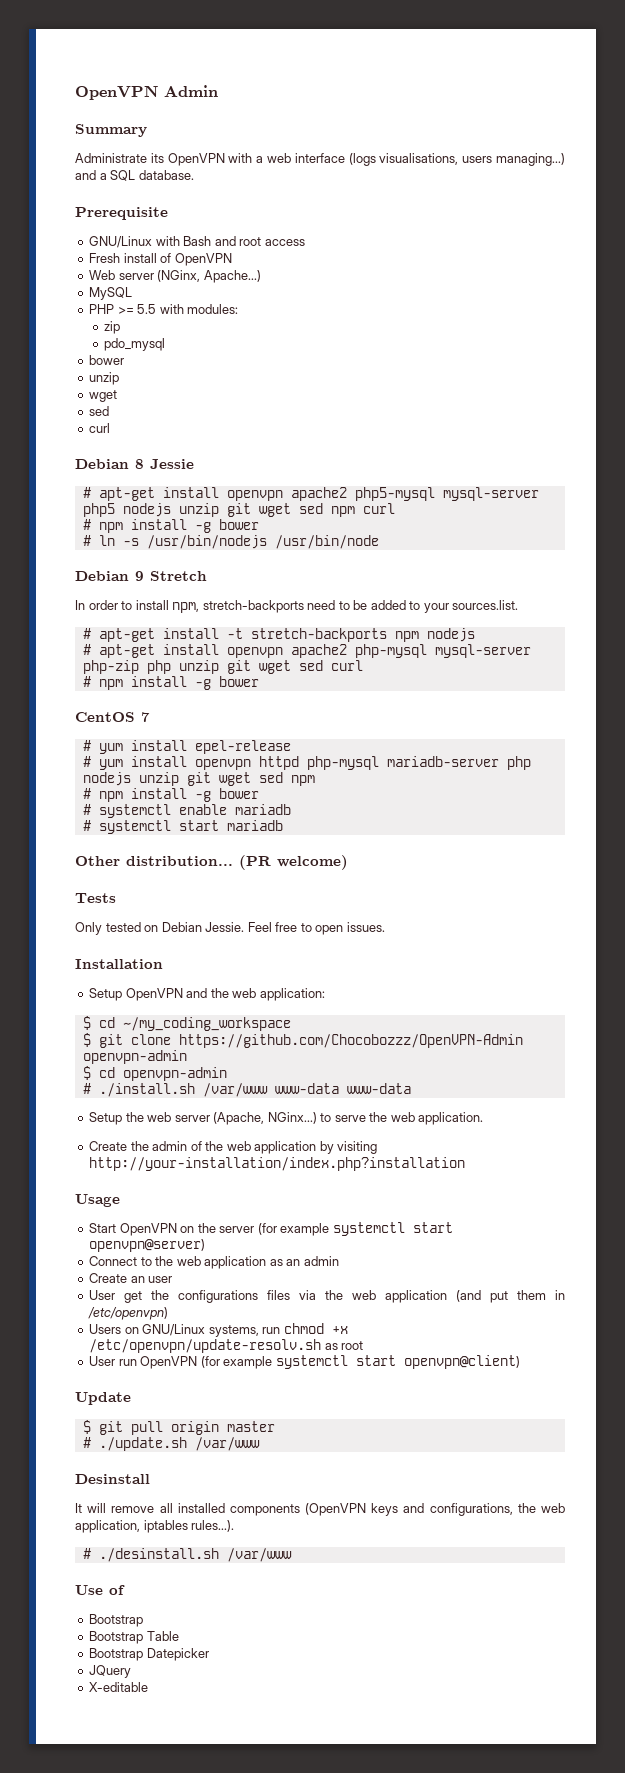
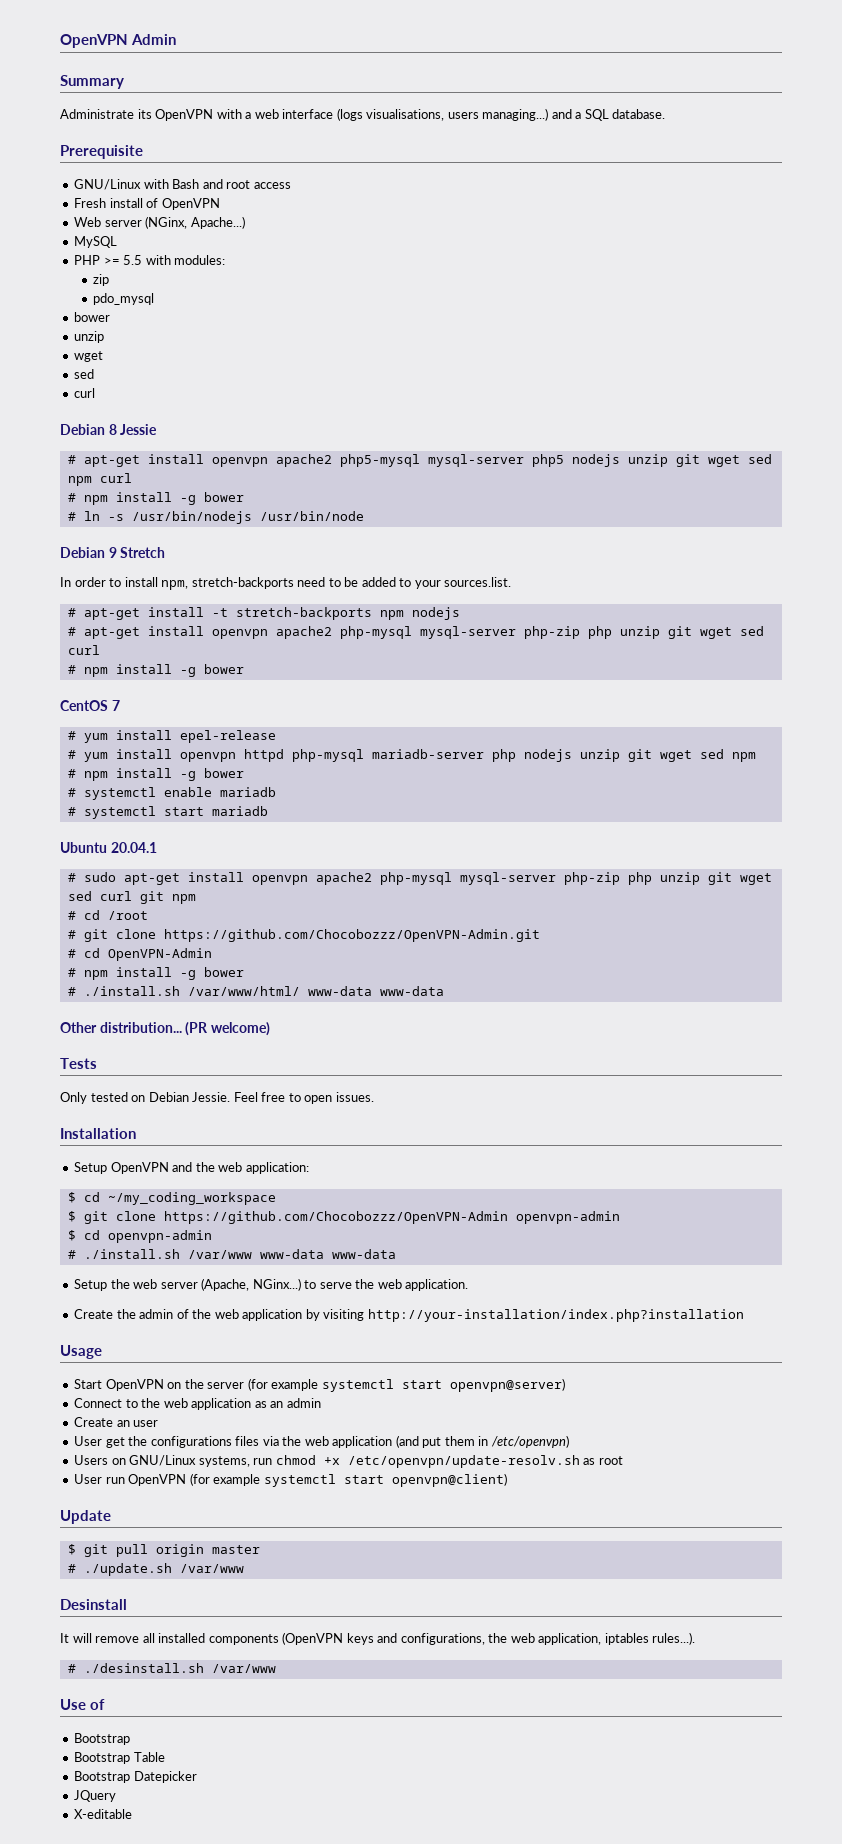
(283, 825) none -> [60,842,157,853] [67,872,772,885] [67,891,196,904] [67,910,148,920] [67,929,540,942] [67,948,212,961] [67,967,244,980] [67,986,444,996] // Ubuntu 20.04.1 // # sudo apt-get install openvpn apache2 php-mysql mysql-server php-zip php unzip git wget sed curl git npm // # cd /root // # git clone https://github.com/Chocobozzz/OpenVPN-Admin.git // # cd OpenVPN-Admin // # npm install -g bower // # ./install.sh /var/www/html/ www-data www-data

